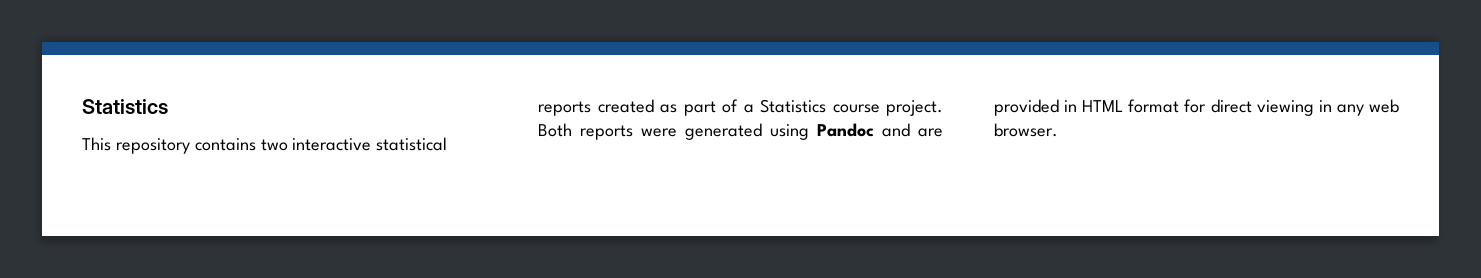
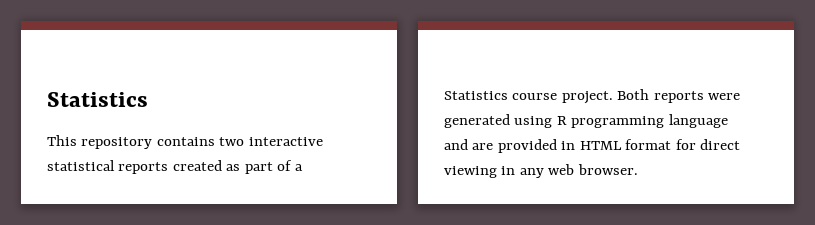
[817,123,874,137] Pandoc -> [556,114,728,128] R programming language

